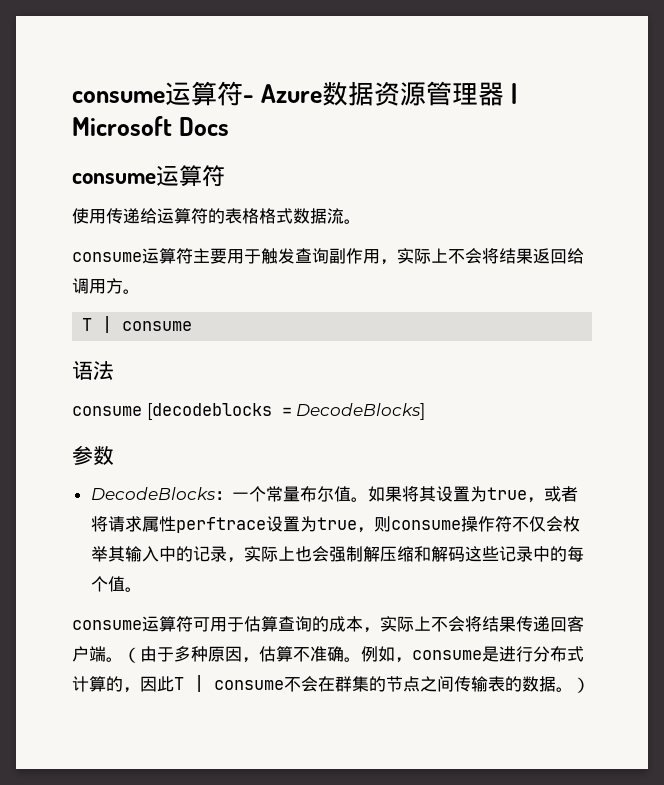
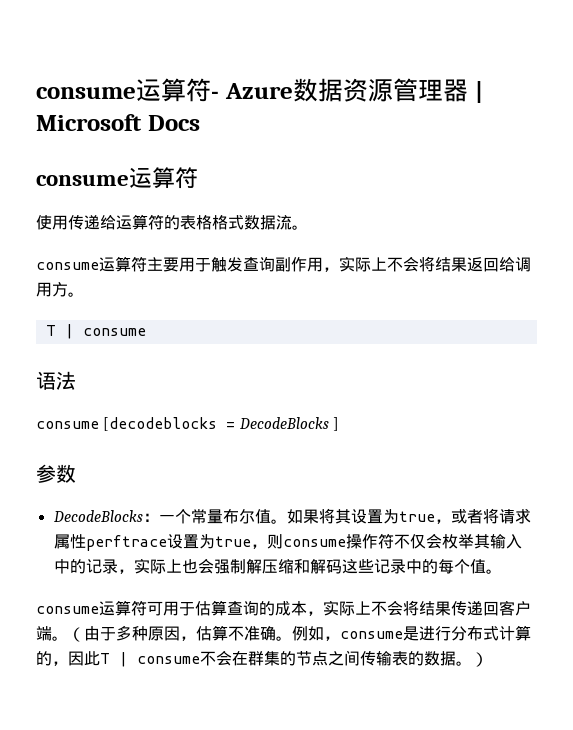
[296,403,426,420] DecodeBlocks] -> [238,417,339,431] DecodeBlocks ]

